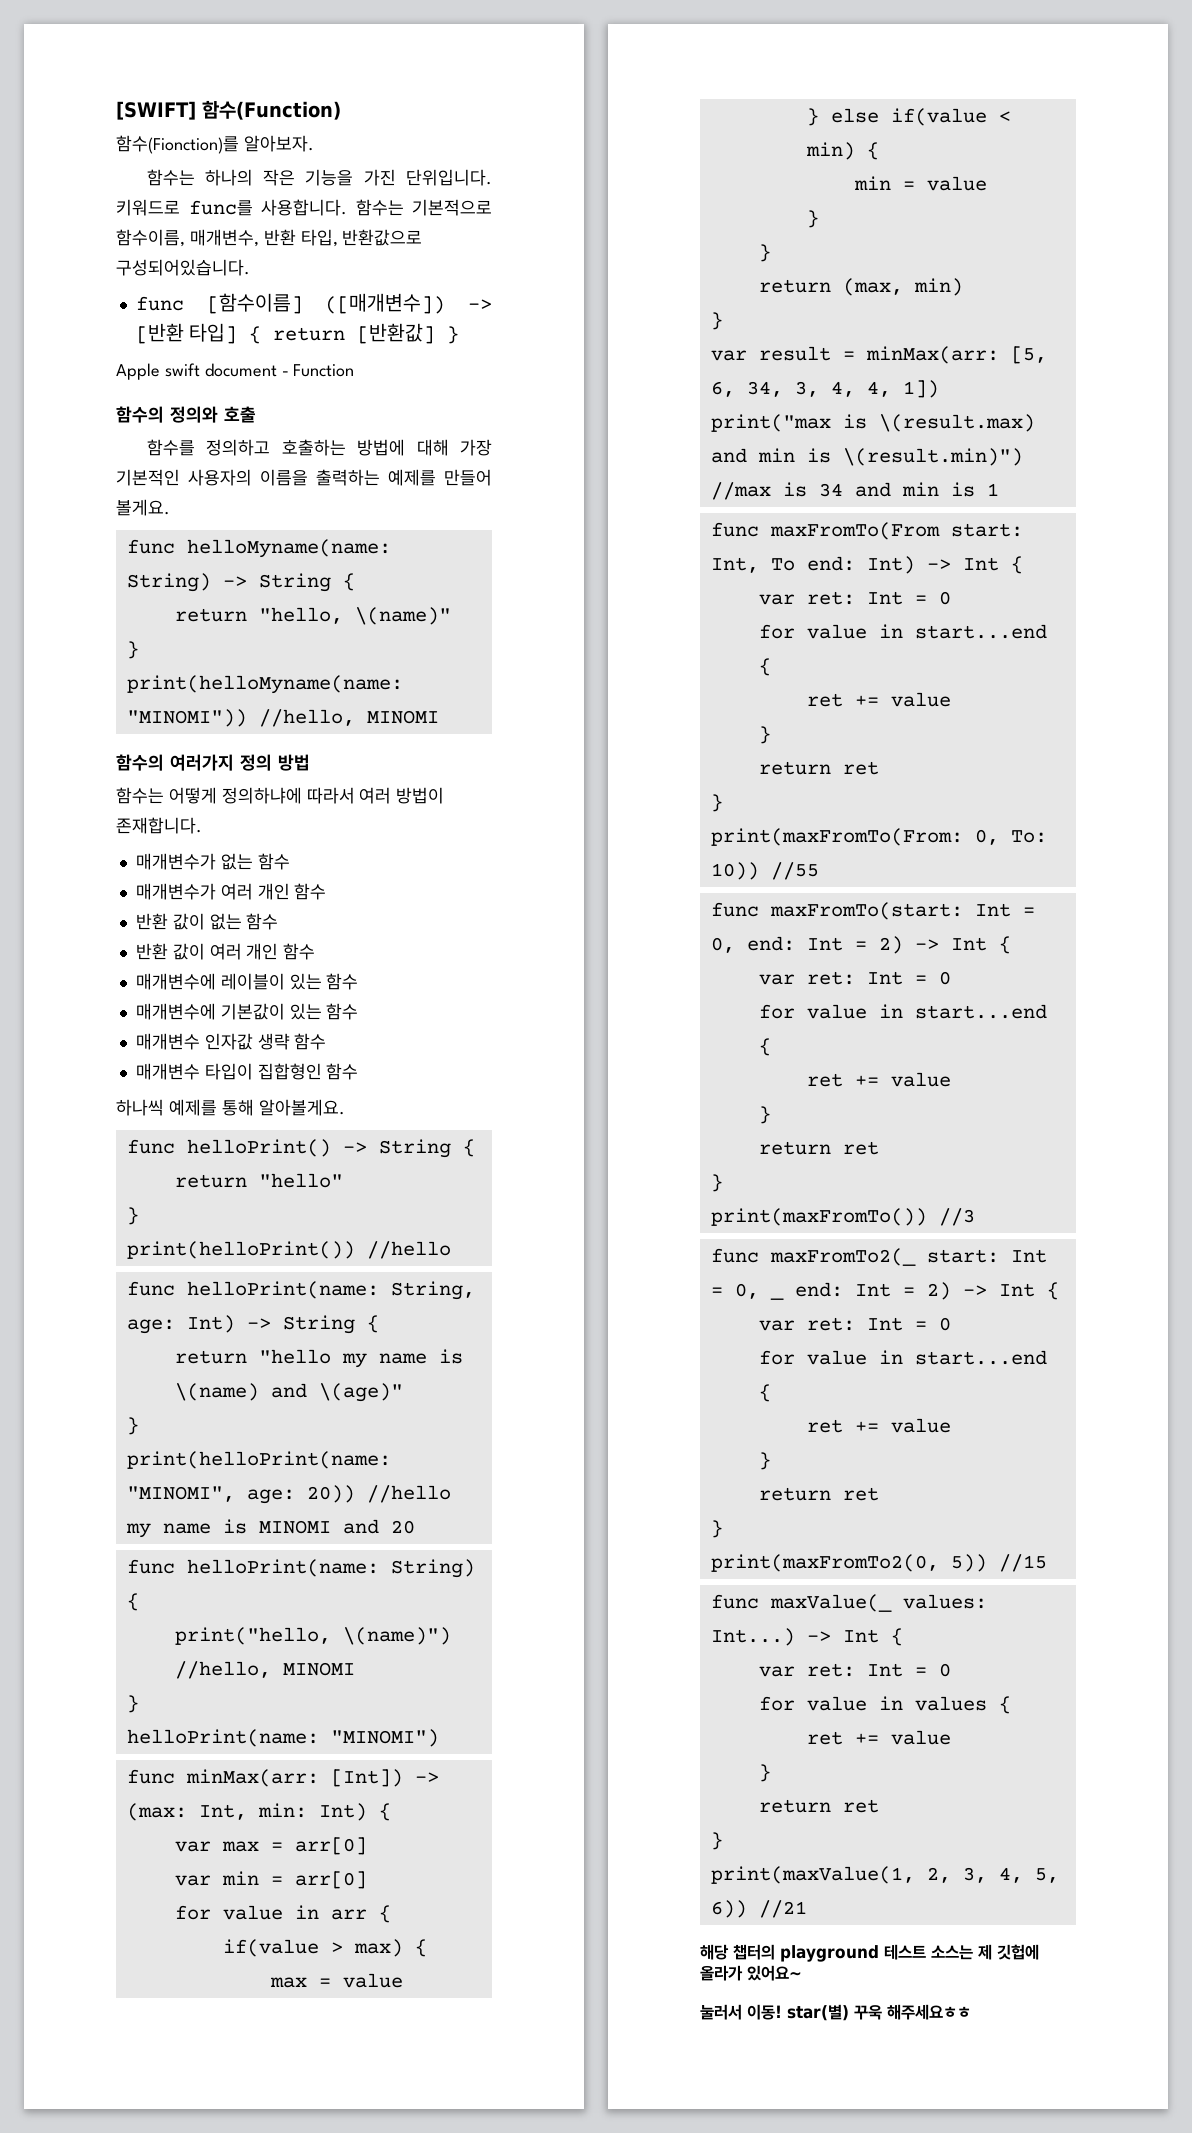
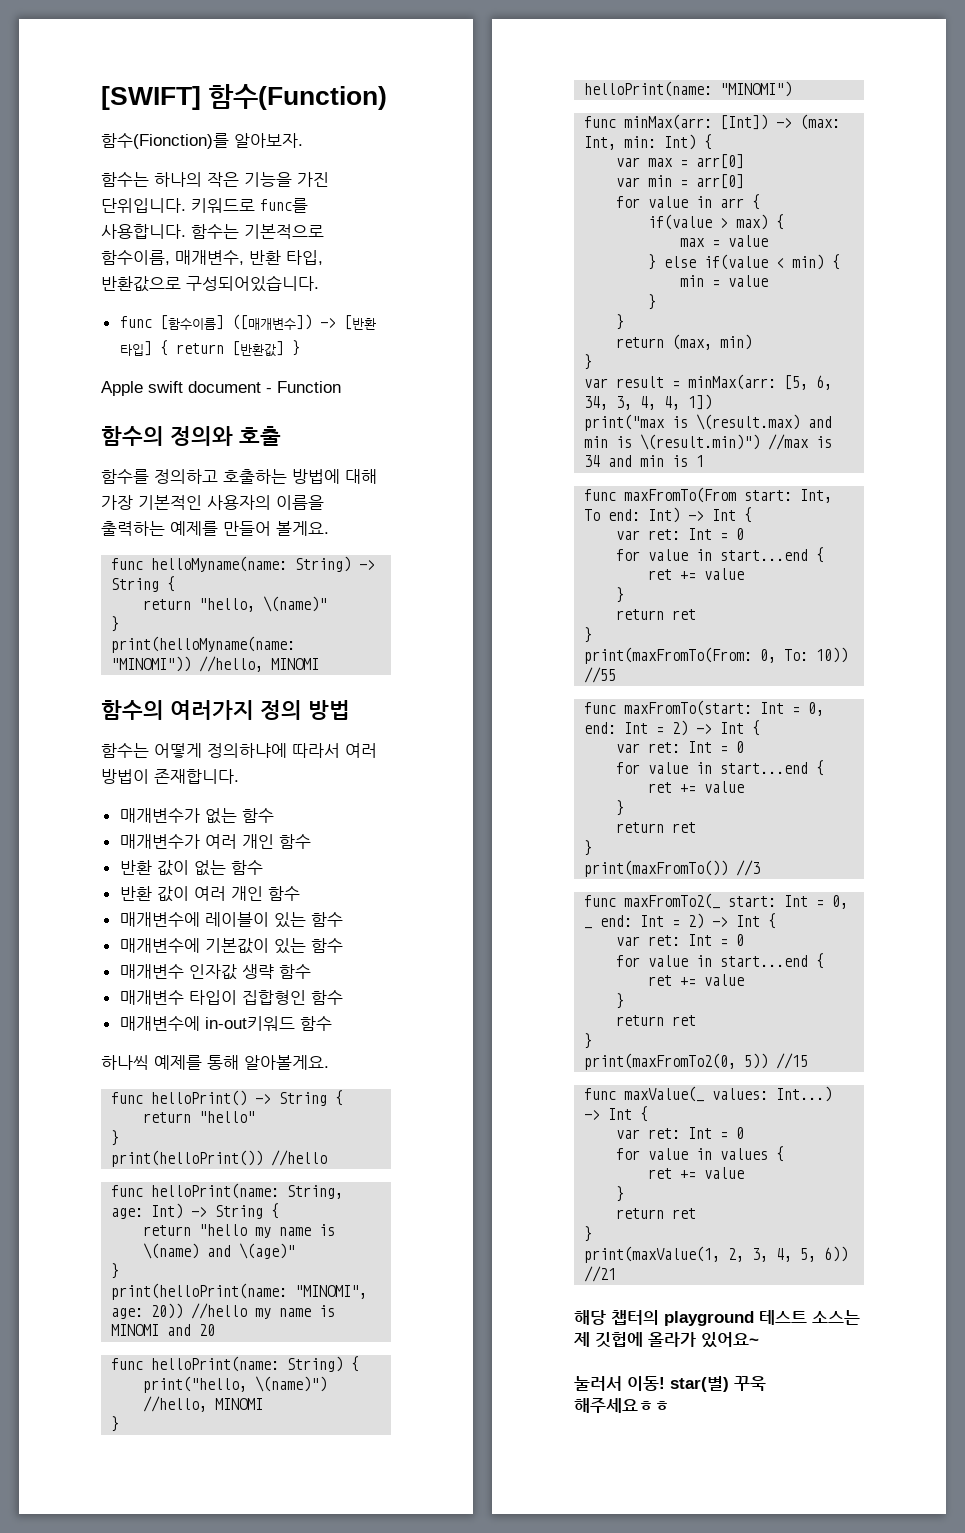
(359, 1071) none -> [119,1016,332,1031] // 매개변수에 in-out키워드 함수

